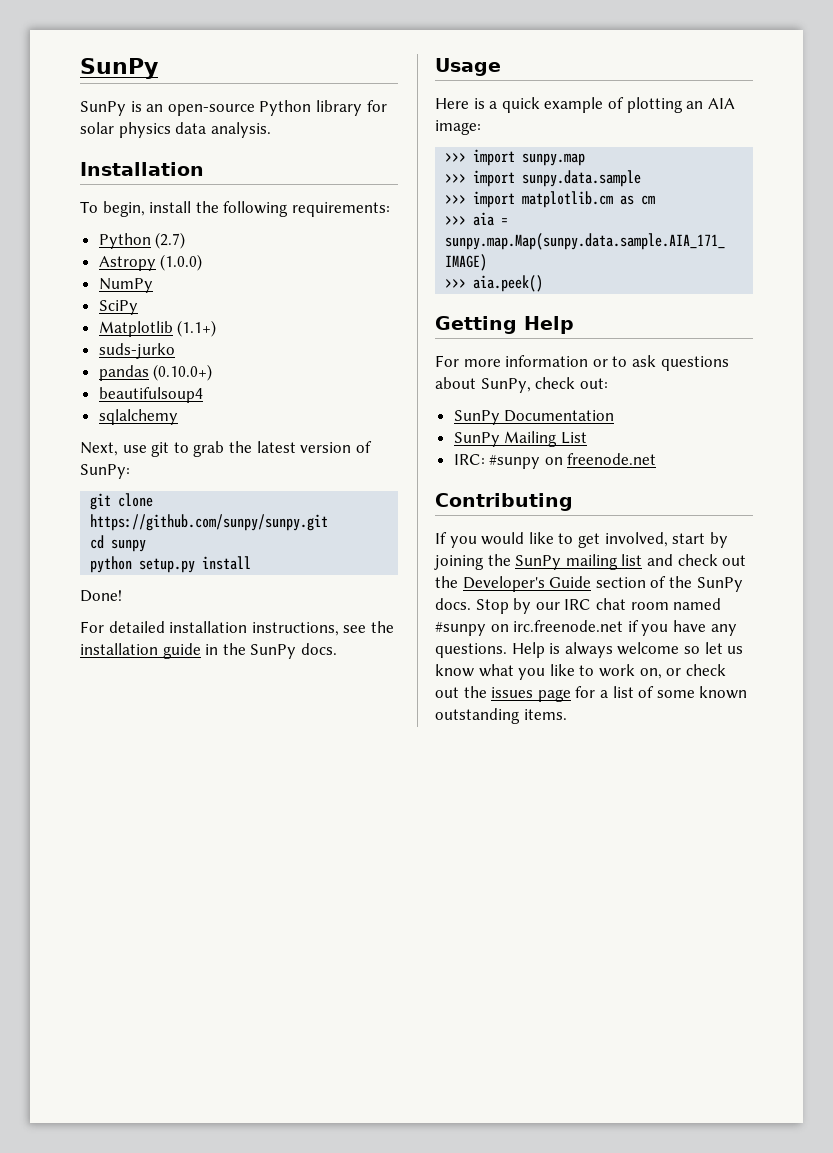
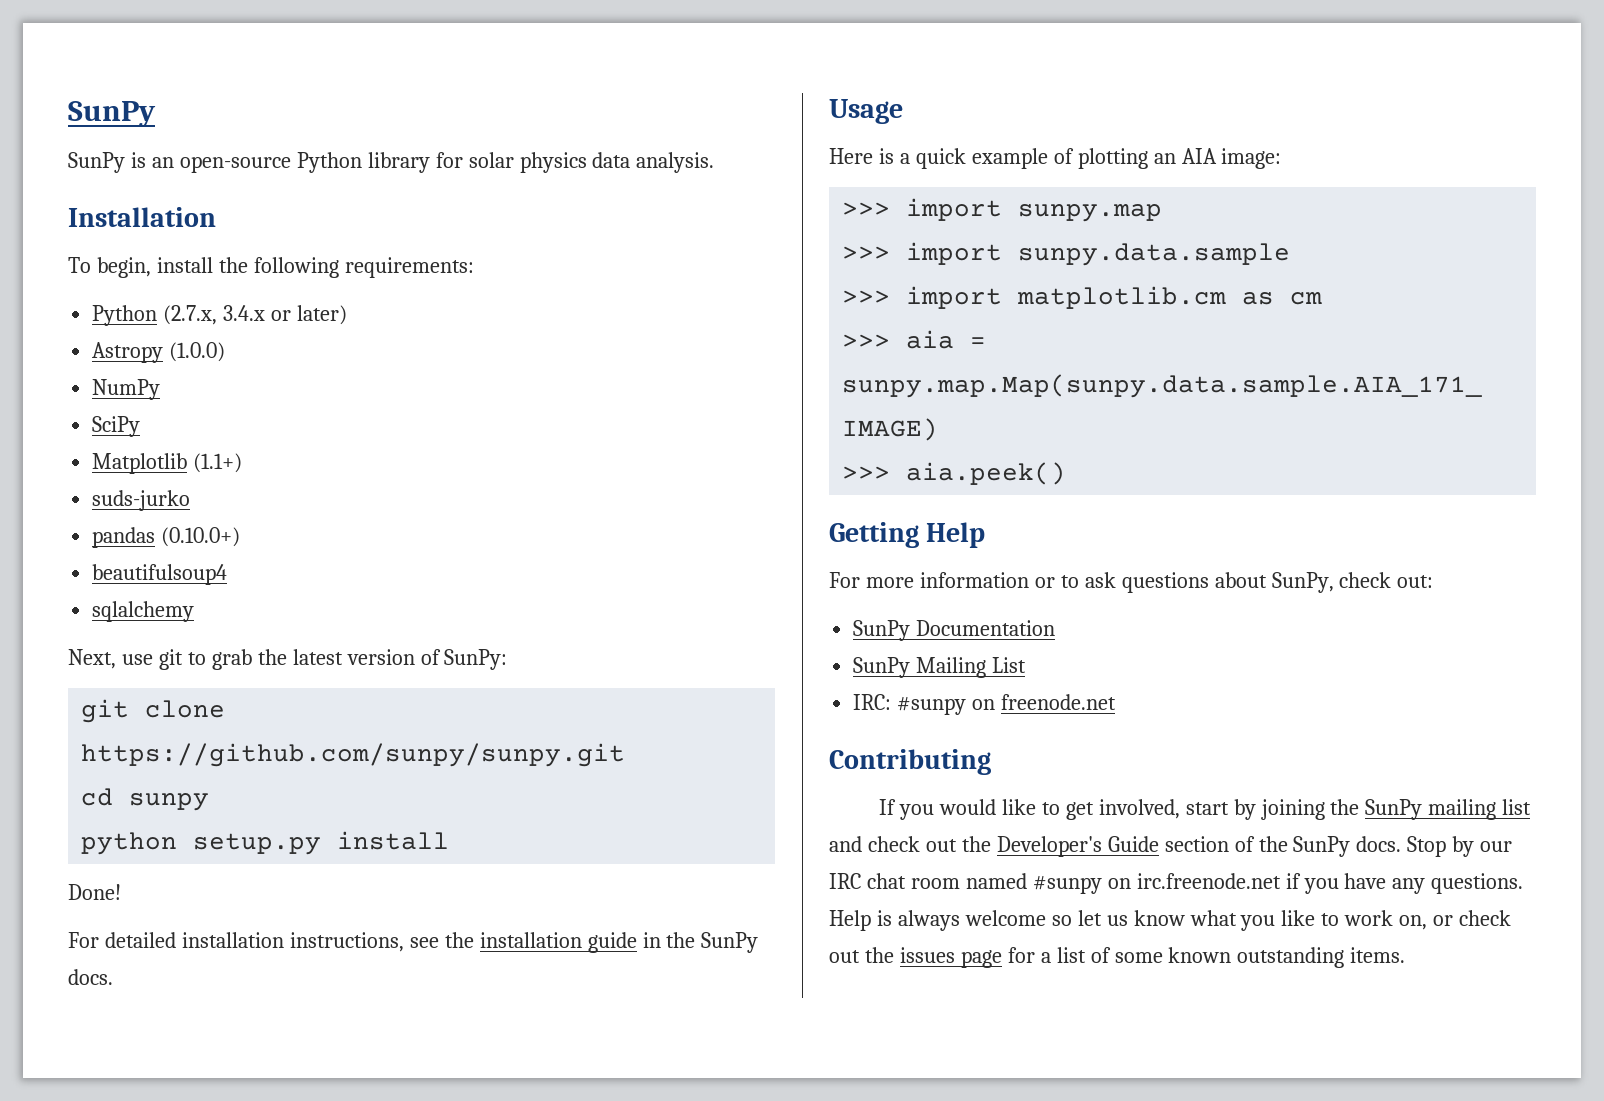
[155,232,186,249] (2.7) -> [163,305,347,325] (2.7.x, 3.4.x or later)

